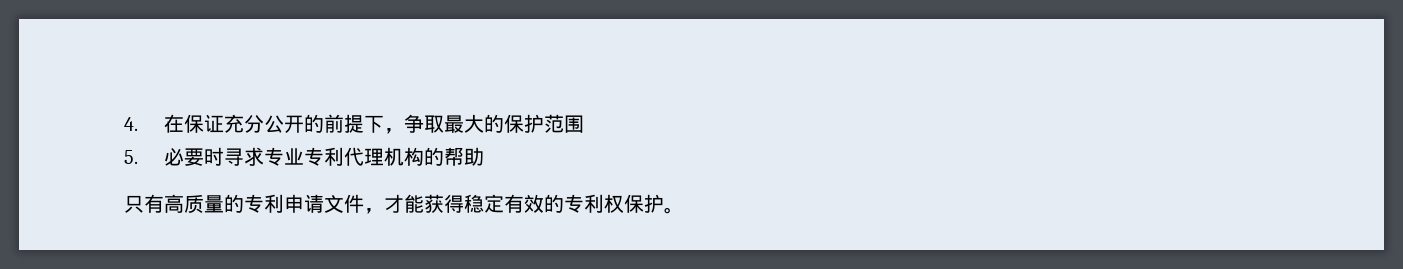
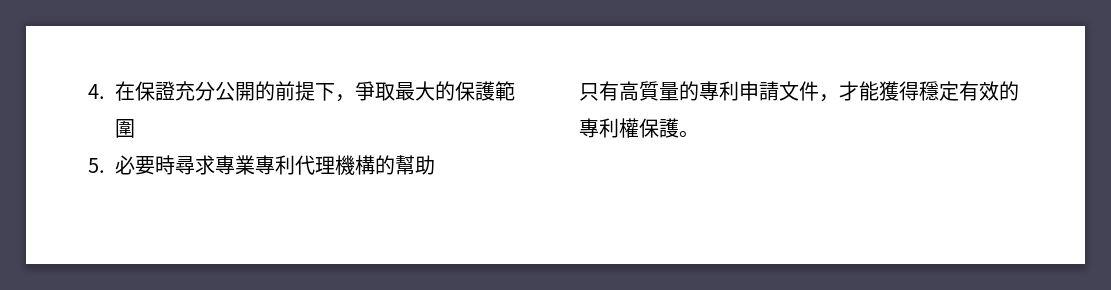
[203,114,304,133] 证充分公开 -> [155,81,255,101] 證充分公開
[403,114,424,133] 争 -> [355,81,375,101] 爭
[523,114,584,133] 护范围 -> [475,81,515,101] [115,119,135,138] 護範圍
[203,147,464,166] 时寻求专业专利代理机构的帮 -> [155,155,415,175] 時尋求專業專利代理機構的幫
[184,194,324,213] 质量的专利申请 -> [639,81,779,101] 質量的專利申請
[424,194,484,213] 获得稳 -> [879,81,939,101] 獲得穩
[564,194,664,213] 专利权保护 -> [579,118,679,138] 專利權保護

